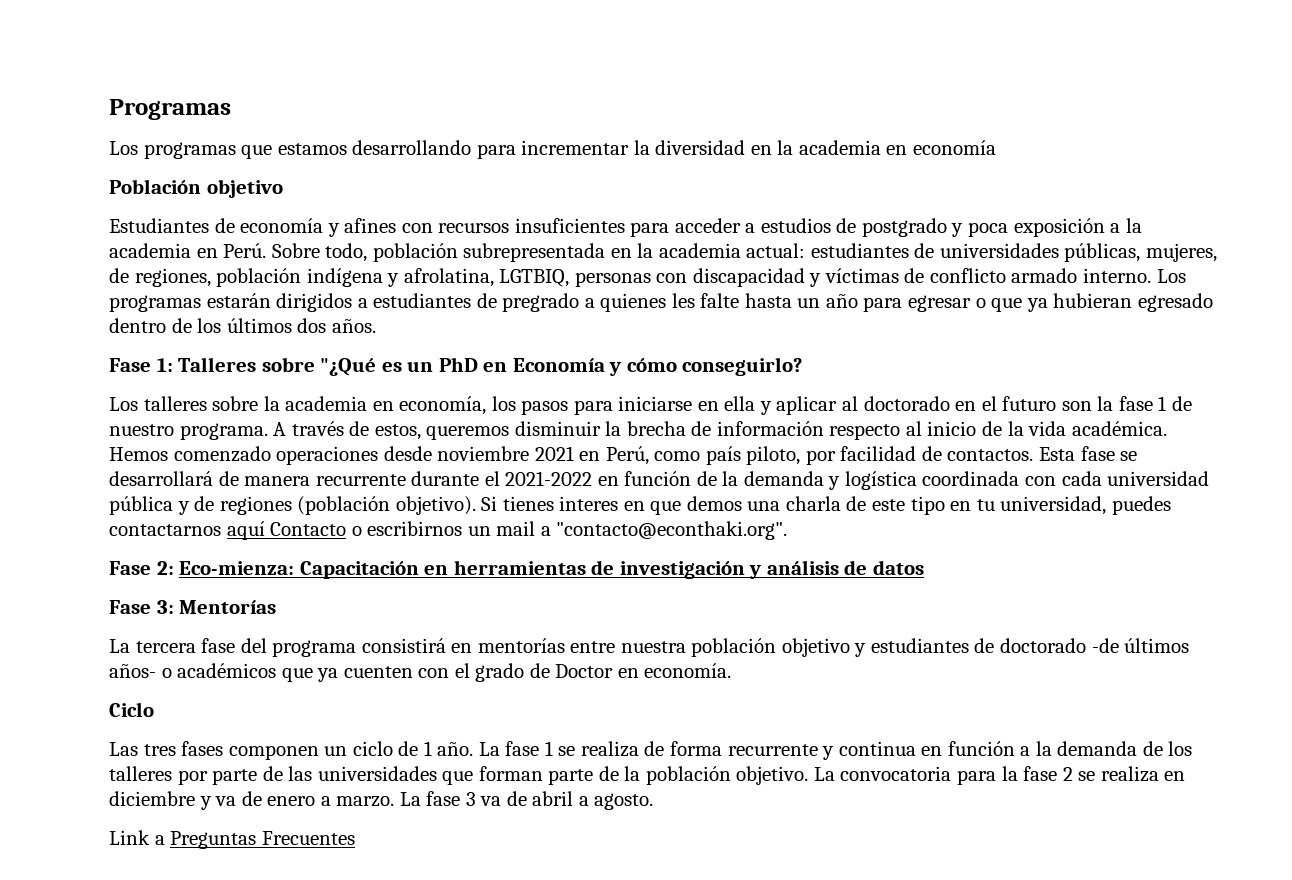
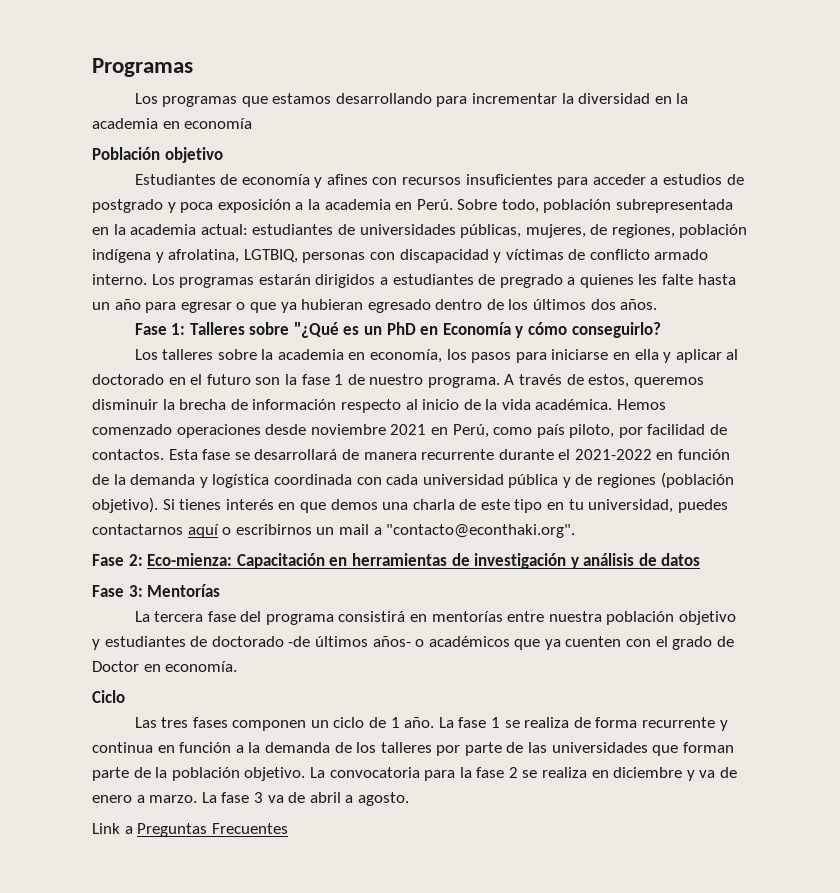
[559,496,619,511] interes -> [225,499,274,510] interés
[270,522,347,536] Contacto -> (219, 531) none

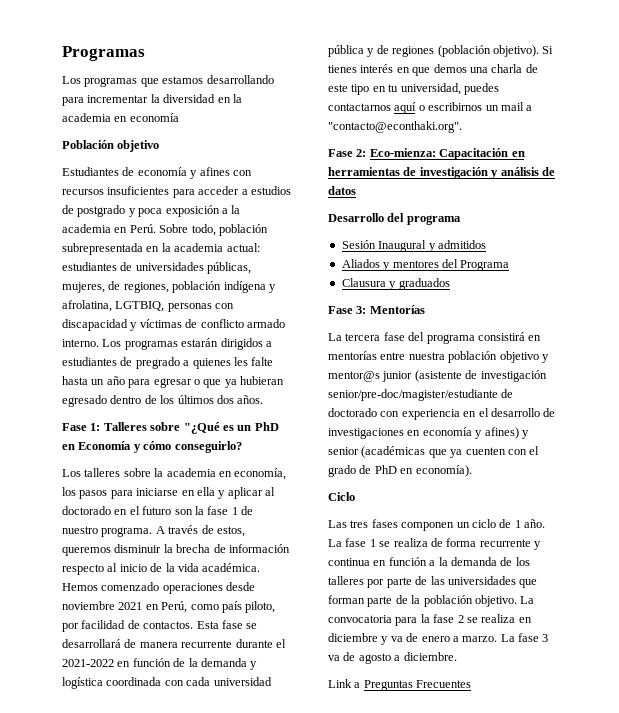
(701, 559) none -> [328,213,461,225] [341,240,486,252] [341,259,510,271] [341,278,450,290] // Desarrollo del programa // Sesión Inaugural y admitidos // Aliados y mentores del Programa // Clausura y graduados
[104,636,510,647] estudiantes de doctorado -de últimos años- o académicos -> [328,370,547,382] [328,389,514,401] [328,408,556,420] [328,427,529,439] [328,446,426,458] mentor@s junior (asistente de investigación senior/pre-doc/magister/estudiante de doctorado con experiencia en el desarrollo de investigaciones en economía y afines) y senior (académicas
[92,661,238,672] Doctor en economía. -> [374,465,472,477] PhD en economía).
[309,792,409,806] abril a agosto. -> [358,652,457,664] agosto a diciembre.

